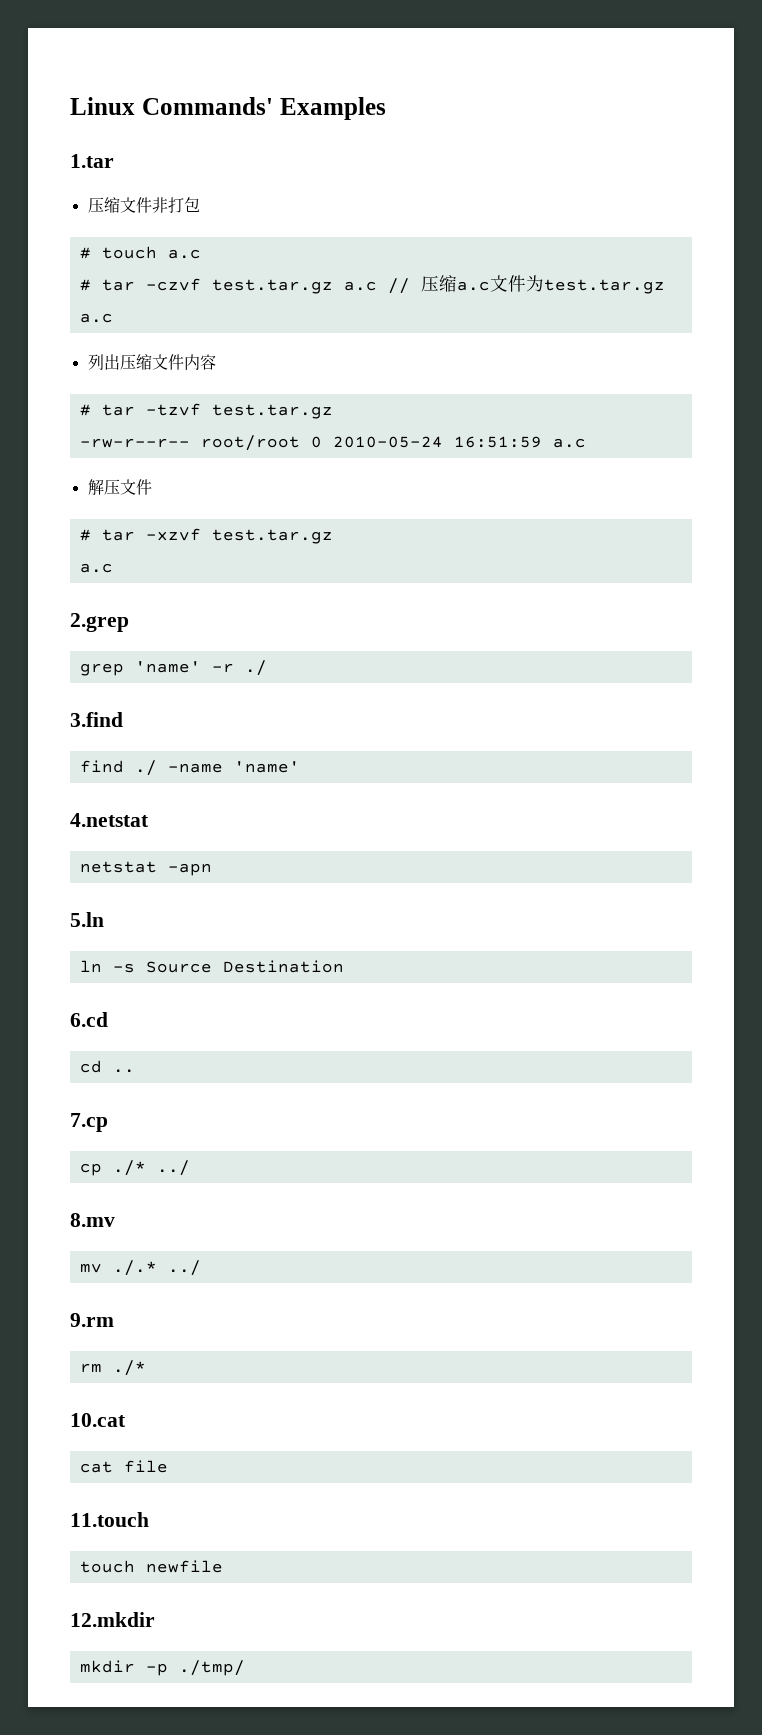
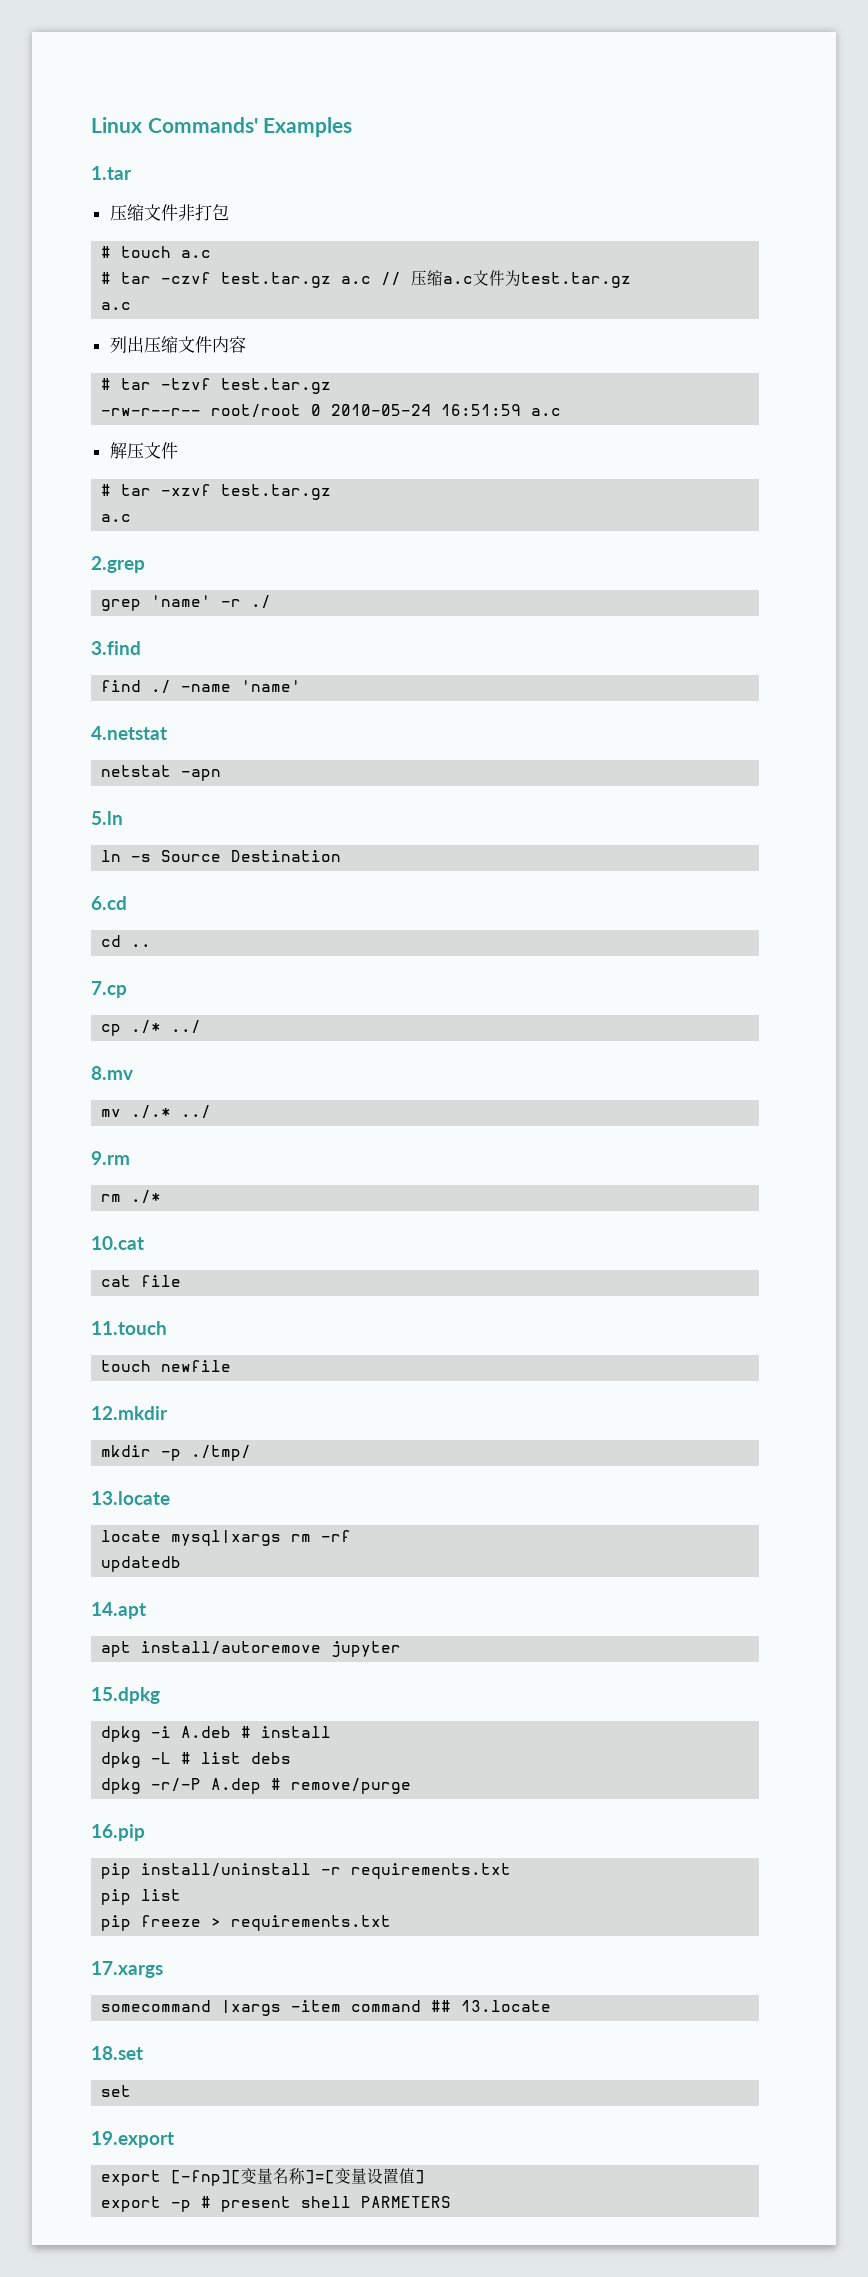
(245, 1668) none -> [91,1491,170,1505] [101,1530,352,1546] [101,1556,182,1572] [91,1602,146,1619] [101,1641,402,1657] [91,1687,160,1704] [101,1726,332,1742] [101,1752,292,1768] [101,1778,412,1794] [91,1824,145,1841] [101,1863,512,1879] [101,1889,182,1905] [101,1915,392,1931] [91,1961,163,1978] [101,2000,552,2016] [91,2046,143,2060] [101,2085,132,2097] [91,2131,174,2148] [101,2168,426,2186] [101,2196,452,2212] // 13.locate // locate mysql|xargs rm -rf // updatedb // 14.apt // apt install/autoremove jupyter // 15.dpkg // dpkg -i A.deb # install // dpkg -L # list debs // dpkg -r/-P A.dep # remove/purge // 16.pip // pip install/uninstall -r requirements.txt // pip list // pip freeze > requirements.txt // 17.xargs // somecommand |xargs -item command ## 13.locate // 18.set // set // 19.export // export [-fnp][变量名称]=[变量设置值] // export -p # present shell PARMETERS

